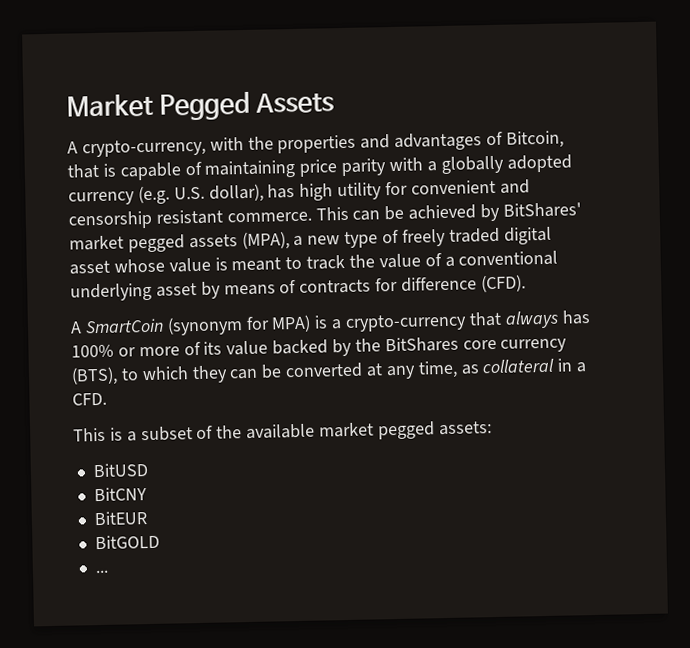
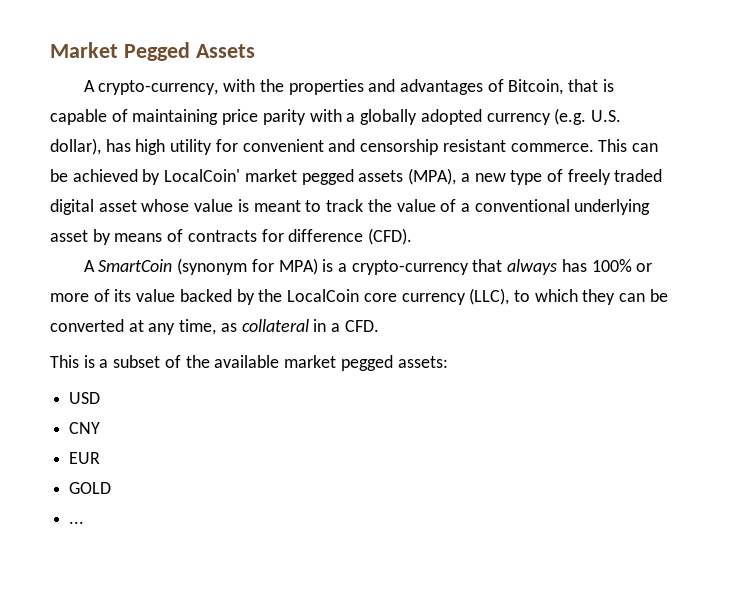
[502,202,581,218] BitShares' -> [164,169,241,182] LocalCoin'
[384,336,459,353] BitShares -> [287,289,360,302] LocalCoin
[71,366,118,386] (BTS), -> [469,288,510,305] (LLC),
[92,463,149,478] [93,487,147,502] [93,511,148,526] [94,534,160,550] BitUSD // BitCNY // BitEUR // BitGOLD -> [69,392,101,404] [69,422,101,434] [69,452,101,464] [69,482,112,494] USD // CNY // EUR // GOLD

